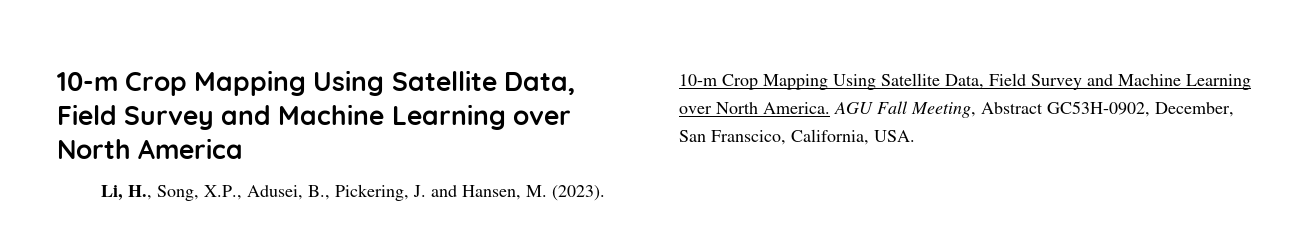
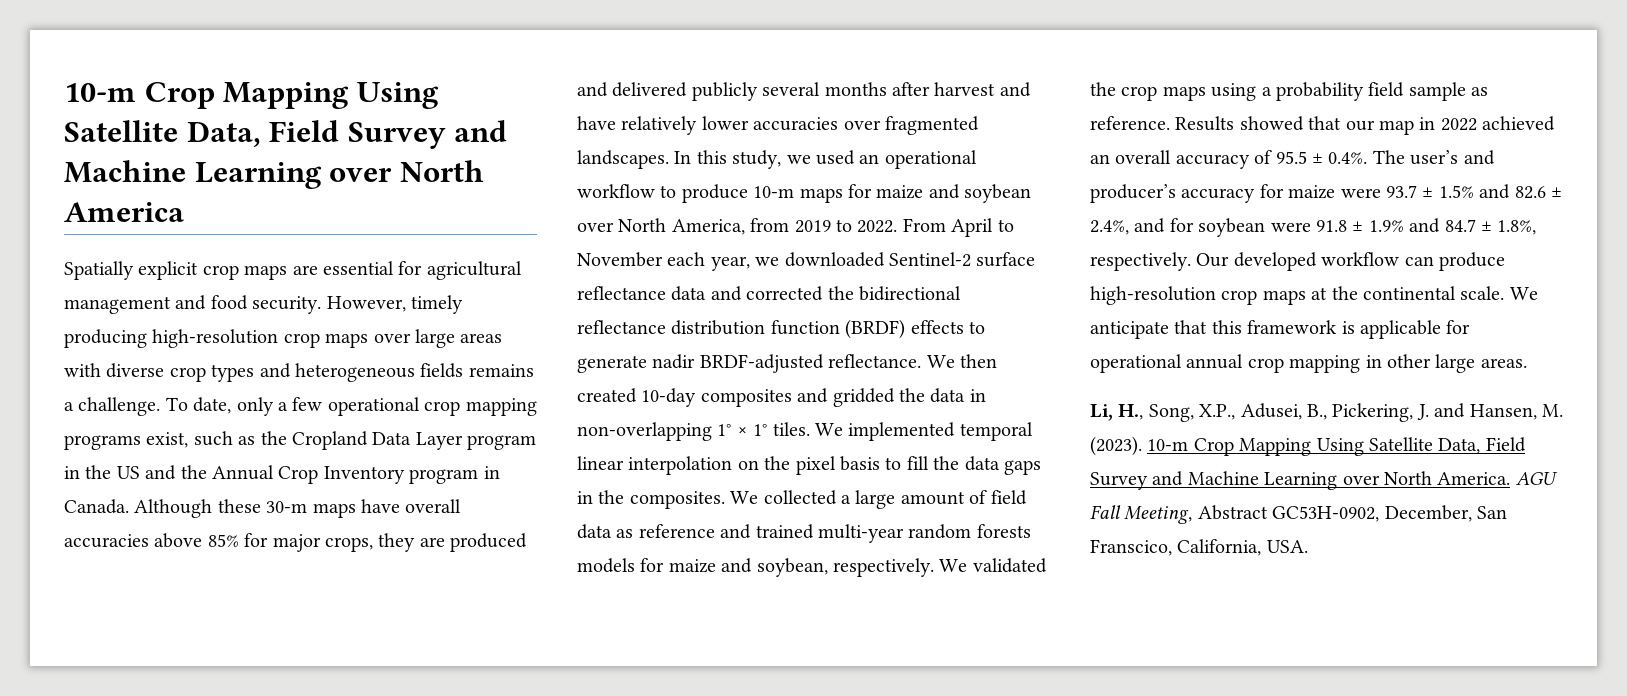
(244, 148) none -> [64,261,522,280] [64,295,463,314] [64,329,503,348] [64,363,534,382] [64,397,537,416] [64,431,537,450] [64,465,500,484] [64,499,462,518] [64,533,528,552] [577,82,1031,101] [577,116,979,135] [577,150,977,169] [577,184,1032,203] [577,218,1014,237] [577,252,1036,271] [577,286,961,301] [577,319,985,339] [577,354,997,373] [577,388,986,407] [577,422,1033,441] [577,456,1041,475] [577,490,1027,509] [577,524,1031,543] [577,558,1047,577] [1090,82,1489,101] [1090,116,1556,135] [1090,150,1495,169] [1090,184,1562,203] [1090,218,1537,237] [1090,252,1505,271] [1090,286,1538,305] [1090,320,1471,339] [1090,354,1527,373] // Spatially explicit crop maps are essential for agricultural management and food security. However, timely producing high-resolution crop maps over large areas with diverse crop types and heterogeneous fields remains a challenge. To date, only a few operational crop mapping programs exist, such as the Cropland Data Layer program in the US and the Annual Crop Inventory program in Canada. Although these 30-m maps have overall accuracies above 85% for major crops, they are produced and delivered publicly several months after harvest and have relatively lower accuracies over fragmented landscapes. In this study, we used an operational workflow to produce 10-m maps for maize and soybean over North America, from 2019 to 2022. From April to November each year, we downloaded Sentinel-2 surface reflectance data and corrected the bidirectional reflectance distribution function (BRDF) effects to generate nadir BRDF-adjusted reflectance. We then created 10-day composites and gridded the data in non-overlapping 1° × 1° tiles. We implemented temporal linear interpolation on the pixel basis to fill the data gaps in the composites. We collected a large amount of field data as reference and trained multi-year random forests models for maize and soybean, respectively. We validated the crop maps using a probability field sample as reference. Results showed that our map in 2022 achieved an overall accuracy of 95.5 ± 0.4%. The user’s and producer’s accuracy for maize were 93.7 ± 1.5% and 82.6 ± 2.4%, and for soybean were 91.8 ± 1.9% and 84.7 ± 1.8%, respectively. Our developed workflow can produce high-resolution crop maps at the continental scale. We anticipate that this framework is applicable for operational annual crop mapping in other large areas.

